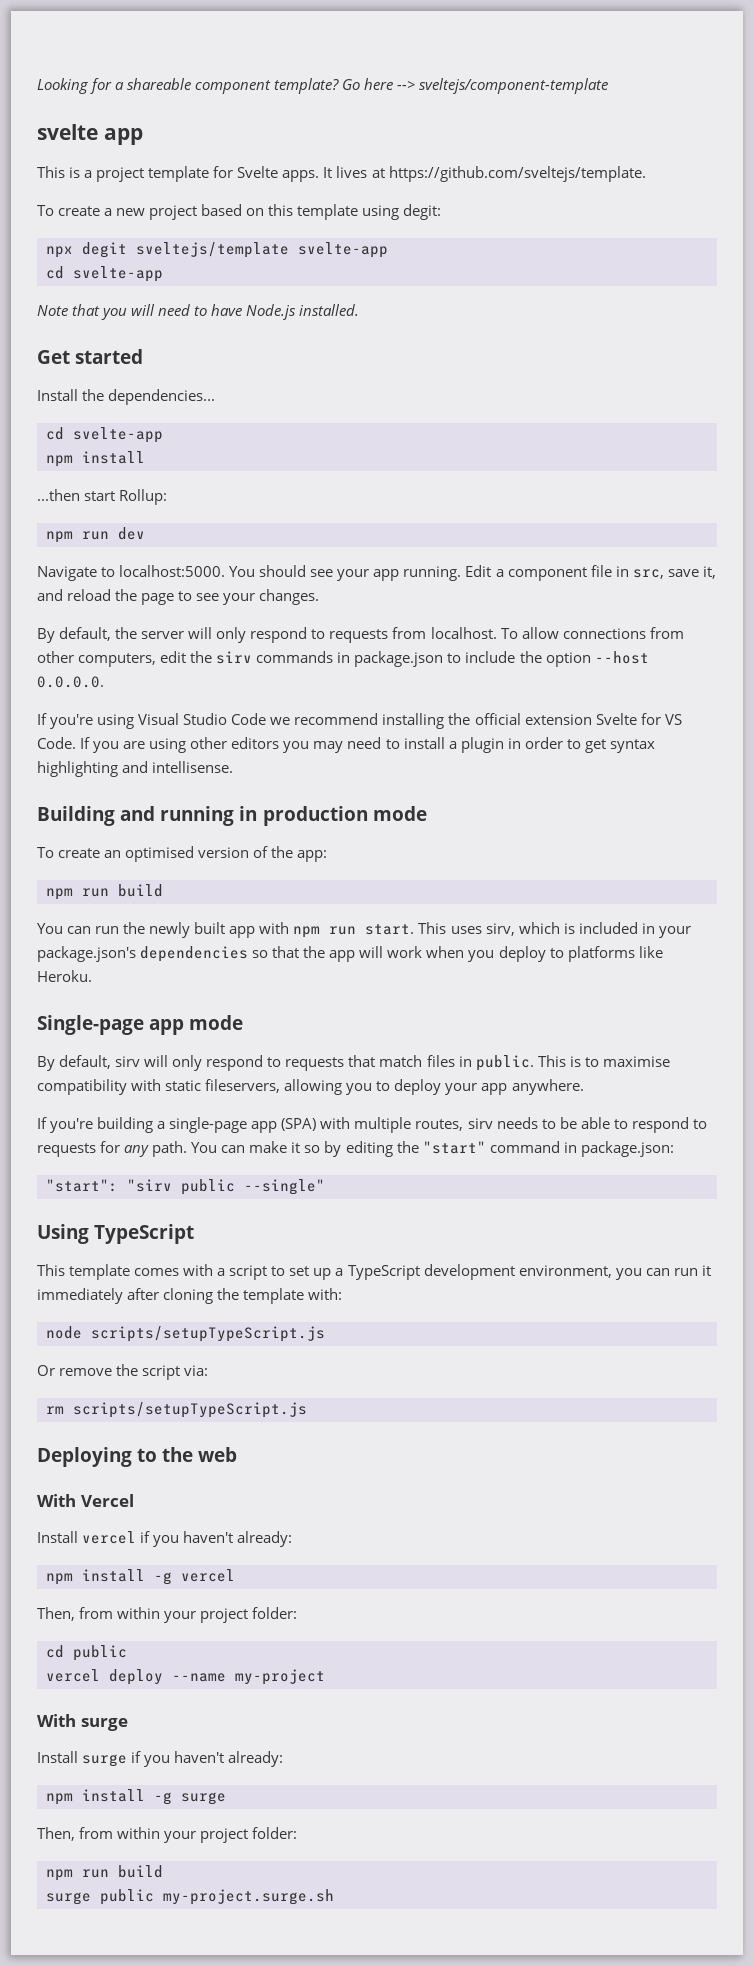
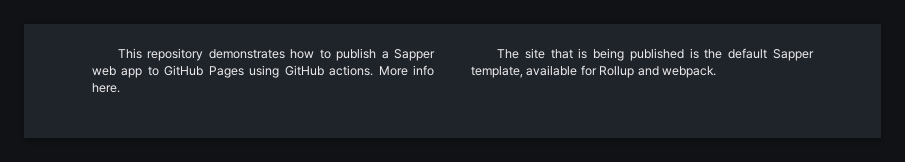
[37,78,609,94] [37,124,143,145] [37,166,646,182] [37,204,442,220] [46,242,388,258] [46,266,163,282] [37,304,360,320] [37,349,144,364] [37,389,216,405] [46,427,163,443] [46,451,145,467] [37,489,168,505] [46,527,145,543] [37,565,716,581] [37,589,320,605] [37,627,684,643] [37,651,649,667] [37,676,104,688] [37,713,682,729] [37,737,655,753] [37,761,234,777] [37,806,427,826] [37,846,328,862] [46,884,163,900] [37,922,691,938] [37,946,663,962] [37,970,92,982] [37,1015,244,1035] [37,1055,670,1071] [37,1079,584,1095] [37,1117,707,1133] [37,1141,674,1157] [46,1179,325,1195] [37,1224,195,1244] [37,1264,711,1280] [37,1288,343,1304] [46,1326,325,1342] [37,1364,209,1380] [46,1402,307,1418] [37,1447,238,1467] [37,1494,134,1507] [37,1531,293,1547] [46,1569,235,1585] [37,1607,298,1623] [46,1645,127,1661] [46,1669,325,1685] [37,1714,128,1731] [37,1751,284,1767] [46,1789,226,1805] [37,1827,298,1843] [46,1865,163,1881] [46,1889,334,1905] Looking for a shareable component template? Go here --> sveltejs/component-template // svelte app // This is a project template for Svelte apps. It lives at https://github.com/sveltejs/template. // To create a new project based on this template using degit: // npx degit sveltejs/template svelte-app // cd svelte-app // Note that you will need to have Node.js installed. // Get started // Install the dependencies... // cd svelte-app // npm install // ...then start Rollup: // npm run dev // Navigate to localhost:5000. You should see your app running. Edit a component file in src, save it, and reload the page to see your changes. // By default, the server will only respond to requests from localhost. To allow connections from other computers, edit the sirv commands in package.json to include the option --host 0.0.0.0. // If you're using Visual Studio Code we recommend installing the official extension Svelte for VS Code. If you are using other editors you may need to install a plugin in order to get syntax highlighting and intellisense. // Building and running in production mode // To create an optimised version of the app: // npm run build // You can run the newly built app with npm run start. This uses sirv, which is included in your package.json's dependencies so that the app will work when you deploy to platforms like Heroku. // Single-page app mode // By default, sirv will only respond to requests that match files in public. This is to maximise compatibility with static fileservers, allowing you to deploy your app anywhere. // If you're building a single-page app (SPA) with multiple routes, sirv needs to be able to respond to requests for any path. You can make it so by editing the "start" command in package.json: // "start": "sirv public --single" // Using TypeScript // This template comes with a script to set up a TypeScript development environment, you can run it immediately after cloning the template with: // node scripts/setupTypeScript.js // Or remove the script via: // rm scripts/setupTypeScript.js // Deploying to the web // With Vercel // Install vercel if you haven't already: // npm install -g vercel // Then, from within your project folder: // cd public // vercel deploy --name my-project // With surge // Install surge if you haven't already: // npm install -g surge // Then, from within your project folder: // npm run build // surge public my-project.surge.sh -> [118,48,435,61] [92,65,435,78] [92,83,120,93] [497,48,814,61] [471,65,716,78] This repository demonstrates how to publish a Sapper web app to GitHub Pages using GitHub actions. More info here. // The site that is being published is the default Sapper template, available for Rollup and webpack.

